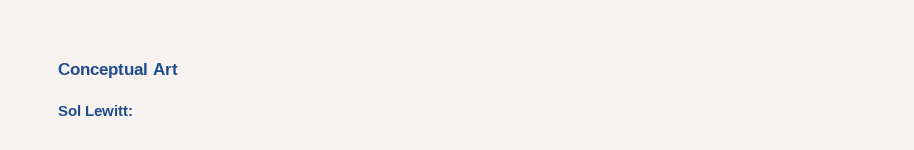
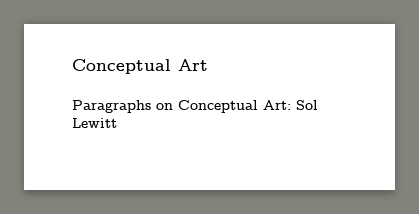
[58,105,134,116] Sol Lewitt: -> [72,100,318,113] [72,118,117,128] Paragraphs on Conceptual Art: Sol Lewitt

